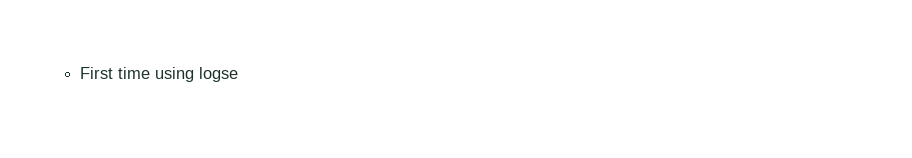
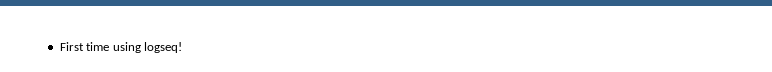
[199,67,239,82] logse -> [143,42,182,53] logseq!

